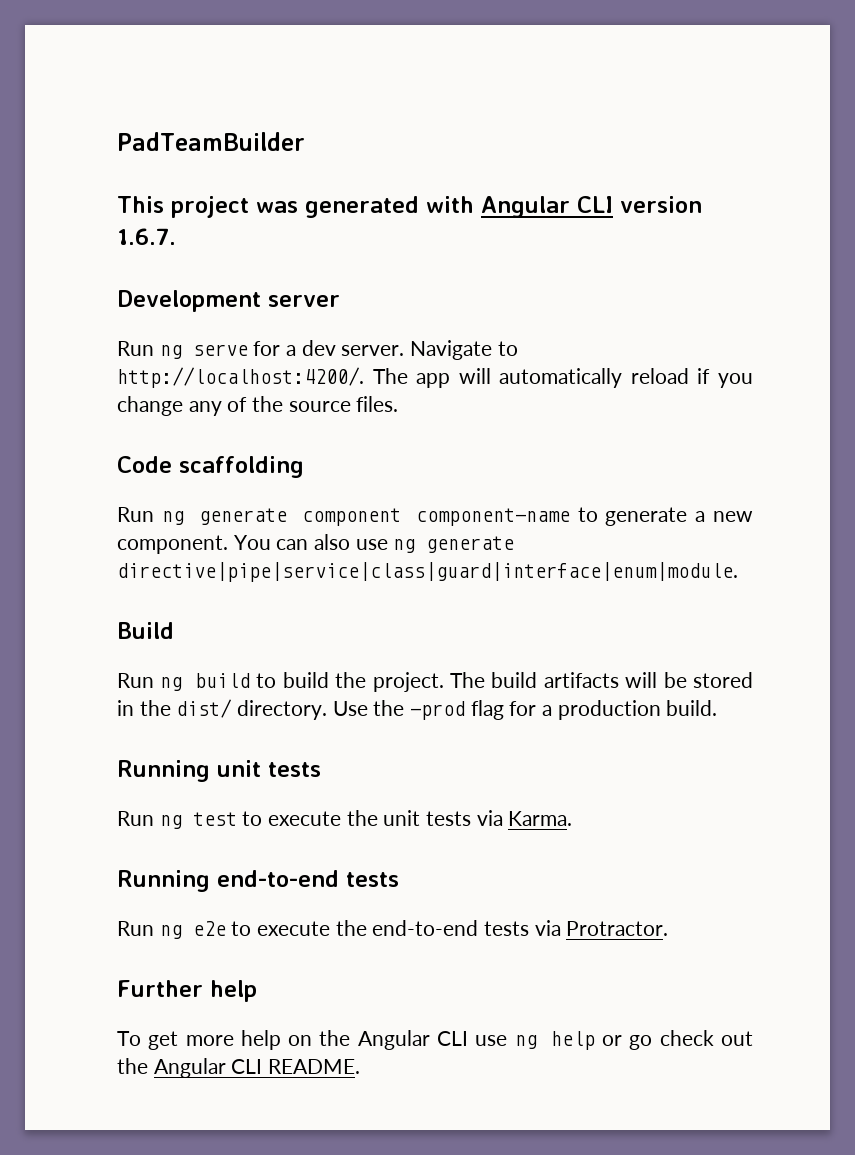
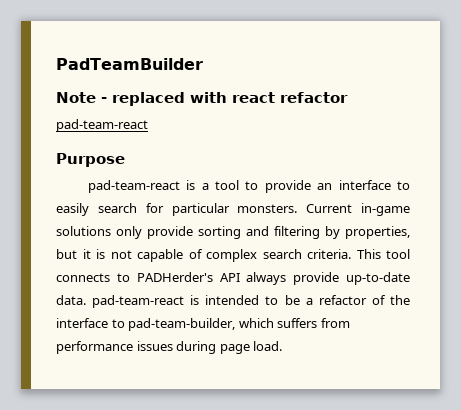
[117,196,702,218] [117,228,176,245] [117,290,340,312] [117,340,518,360] [117,367,753,388] [117,396,399,416] [117,456,304,478] [117,507,753,526] [117,534,515,554] [117,562,738,582] [117,622,174,639] [117,672,753,692] [117,699,718,720] [117,760,321,782] [117,810,573,829] [117,870,399,892] [117,920,669,939] [117,980,257,1002] [117,1030,753,1050] [117,1058,361,1078] This project was generated with Angular CLI version 1.6.7. // Development server // Run ng serve for a dev server. Navigate to http://localhost:4200/. The app will automatically reload if you change any of the source files. // Code scaffolding // Run ng generate component component-name to generate a new component. You can also use ng generate directive|pipe|service|class|guard|interface|enum|module. // Build // Run ng build to build the project. The build artifacts will be stored in the dist/ directory. Use the -prod flag for a production build. // Running unit tests // Run ng test to execute the unit tests via Karma. // Running end-to-end tests // Run ng e2e to execute the end-to-end tests via Protractor. // Further help // To get more help on the Angular CLI use ng help or go check out the Angular CLI README. -> [56,92,348,106] [56,119,148,132] [56,153,125,167] [87,180,410,193] [56,203,410,216] [56,226,410,239] [56,249,410,262] [56,272,411,285] [56,295,410,308] [56,318,350,331] [56,341,283,354] Note - replaced with react refactor // pad-team-react // Purpose // pad-team-react is a tool to provide an interface to easily search for particular monsters. Current in-game solutions only provide sorting and filtering by properties, but it is not capable of complex search criteria. This tool connects to PADHerder's API always provide up-to-date data. pad-team-react is intended to be a refactor of the interface to pad-team-builder, which suffers from performance issues during page load.

